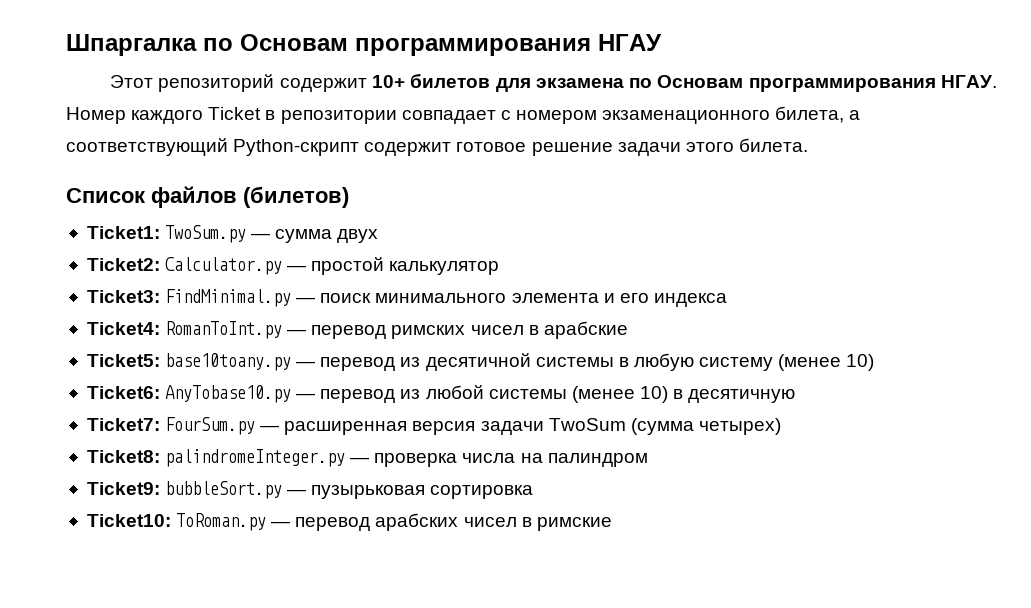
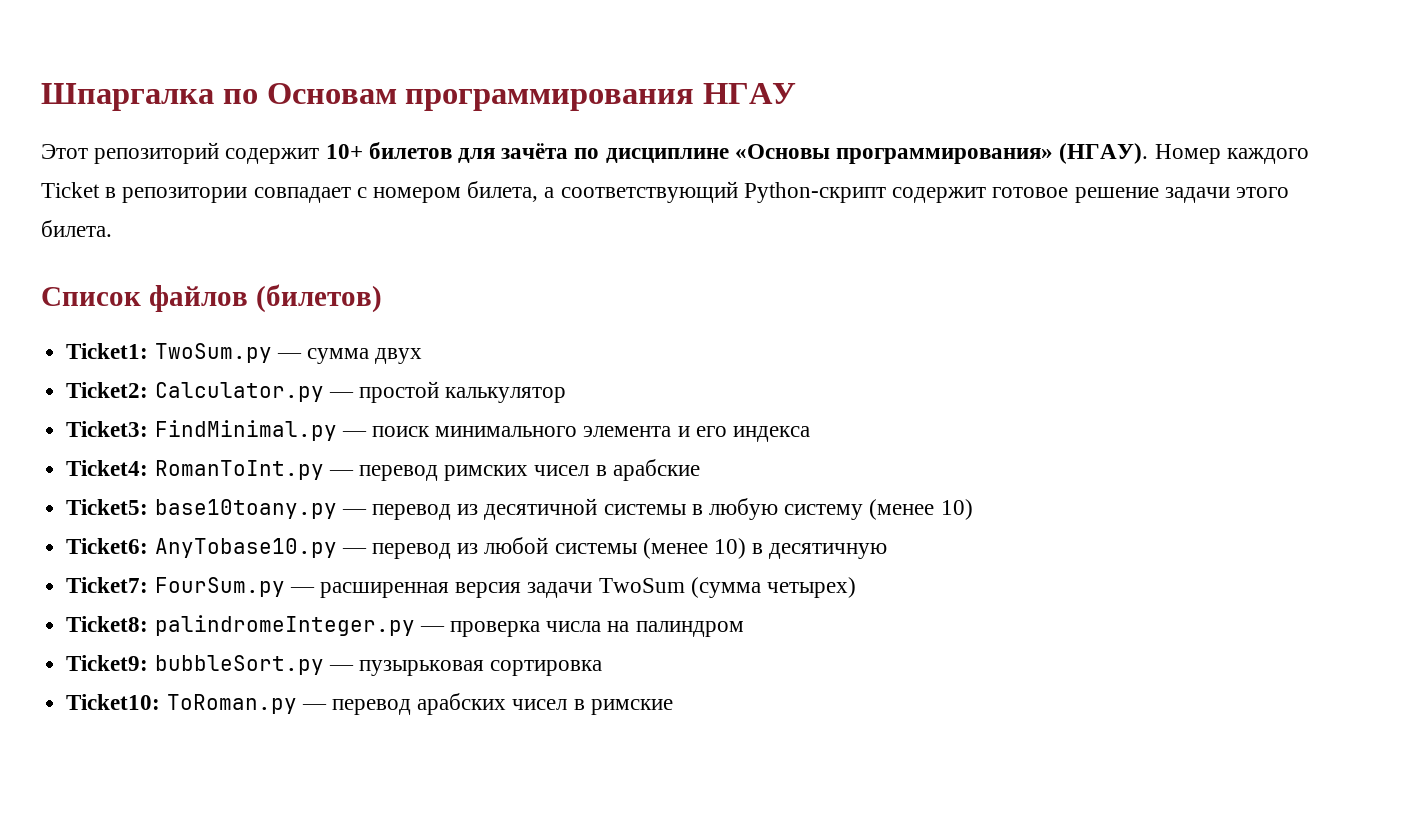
[535,75,997,92] экзамена по Основам программирования НГАУ. -> [501,143,1149,164] зачёта по дисциплине «Основы программирования» (НГАУ).
[602,110,771,124] экзаменационного -> (462, 195) none

